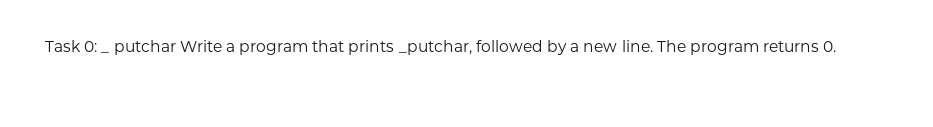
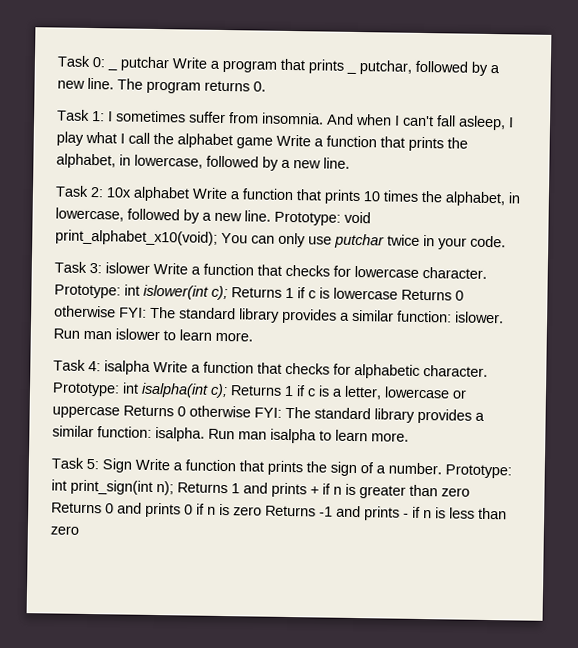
[398,40,472,55] _putchar, -> [346,60,412,75] _ putchar,
(837, 46) none -> [57,109,514,131] [56,131,468,152] [56,153,350,171] [55,185,521,207] [55,207,371,226] [55,229,506,250] [54,261,487,279] [54,284,464,301] [54,305,504,324] [53,328,253,342] [53,359,488,379] [52,382,467,400] [52,405,485,424] [52,425,409,444] [51,457,512,479] [51,479,470,499] [51,502,507,521] [50,525,79,535] // Task 1: I sometimes suffer from insomnia. And when I can't fall asleep, I play what I call the alphabet game Write a function that prints the alphabet, in lowercase, followed by a new line. // Task 2: 10x alphabet Write a function that prints 10 times the alphabet, in lowercase, followed by a new line. Prototype: void print_alphabet_x10(void); You can only use putchar twice in your code. // Task 3: islower Write a function that checks for lowercase character. Prototype: int islower(int c); Returns 1 if c is lowercase Returns 0 otherwise FYI: The standard library provides a similar function: islower. Run man islower to learn more. // Task 4: isalpha Write a function that checks for alphabetic character. Prototype: int isalpha(int c); Returns 1 if c is a letter, lowercase or uppercase Returns 0 otherwise FYI: The standard library provides a similar function: isalpha. Run man isalpha to learn more. // Task 5: Sign Write a function that prints the sign of a number. Prototype: int print_sign(int n); Returns 1 and prints + if n is greater than zero Returns 0 and prints 0 if n is zero Returns -1 and prints - if n is less than zero

